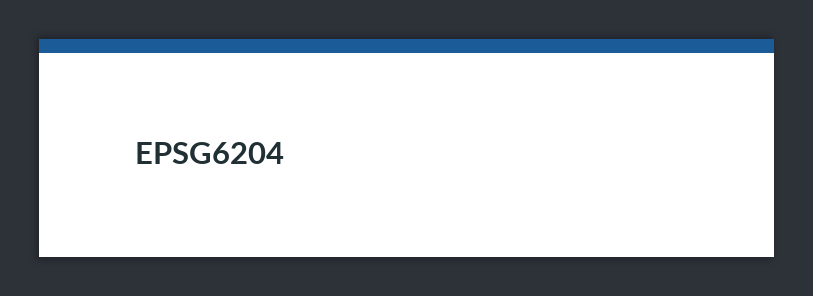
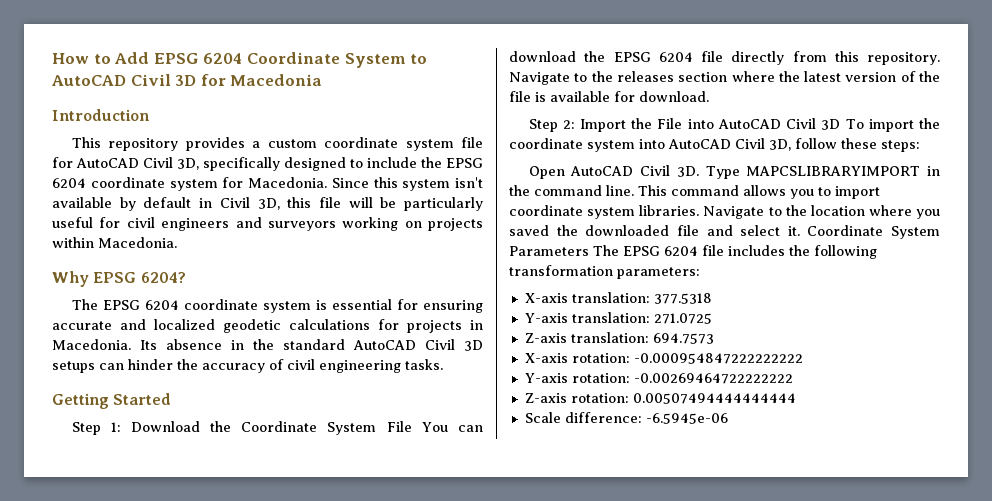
[135,142,284,164] EPSG6204 -> [52,52,428,68] [51,74,323,86] [52,109,150,121] [71,137,483,151] [52,157,483,171] [52,177,483,191] [52,197,483,211] [52,217,483,231] [52,237,177,248] [52,271,186,287] [71,299,483,313] [52,319,483,333] [52,339,483,351] [52,359,443,373] [52,393,172,409] [71,421,483,435] [509,51,940,65] [509,71,940,85] [509,91,709,102] [528,118,940,132] [509,138,920,152] [528,165,940,179] [509,185,880,199] [509,205,940,219] [509,225,940,239] [509,245,877,259] [509,265,700,279] [524,292,712,304] [524,312,712,324] [524,332,714,344] [524,353,803,364] [524,373,793,384] [524,393,796,404] [524,412,728,424] How to Add EPSG 6204 Coordinate System to AutoCAD Civil 3D for Macedonia // Introduction // This repository provides a custom coordinate system file for AutoCAD Civil 3D, specifically designed to include the EPSG 6204 coordinate system for Macedonia. Since this system isn't available by default in Civil 3D, this file will be particularly useful for civil engineers and surveyors working on projects within Macedonia. // Why EPSG 6204? // The EPSG 6204 coordinate system is essential for ensuring accurate and localized geodetic calculations for projects in Macedonia. Its absence in the standard AutoCAD Civil 3D setups can hinder the accuracy of civil engineering tasks. // Getting Started // Step 1: Download the Coordinate System File You can download the EPSG 6204 file directly from this repository. Navigate to the releases section where the latest version of the file is available for download. // Step 2: Import the File into AutoCAD Civil 3D To import the coordinate system into AutoCAD Civil 3D, follow these steps: // Open AutoCAD Civil 3D. Type MAPCSLIBRARYIMPORT in the command line. This command allows you to import coordinate system libraries. Navigate to the location where you saved the downloaded file and select it. Coordinate System Parameters The EPSG 6204 file includes the following transformation parameters: // X-axis translation: 377.5318 // Y-axis translation: 271.0725 // Z-axis translation: 694.7573 // X-axis rotation: -0.000954847222222222 // Y-axis rotation: -0.00269464722222222 // Z-axis rotation: 0.00507494444444444 // Scale difference: -6.5945e-06

